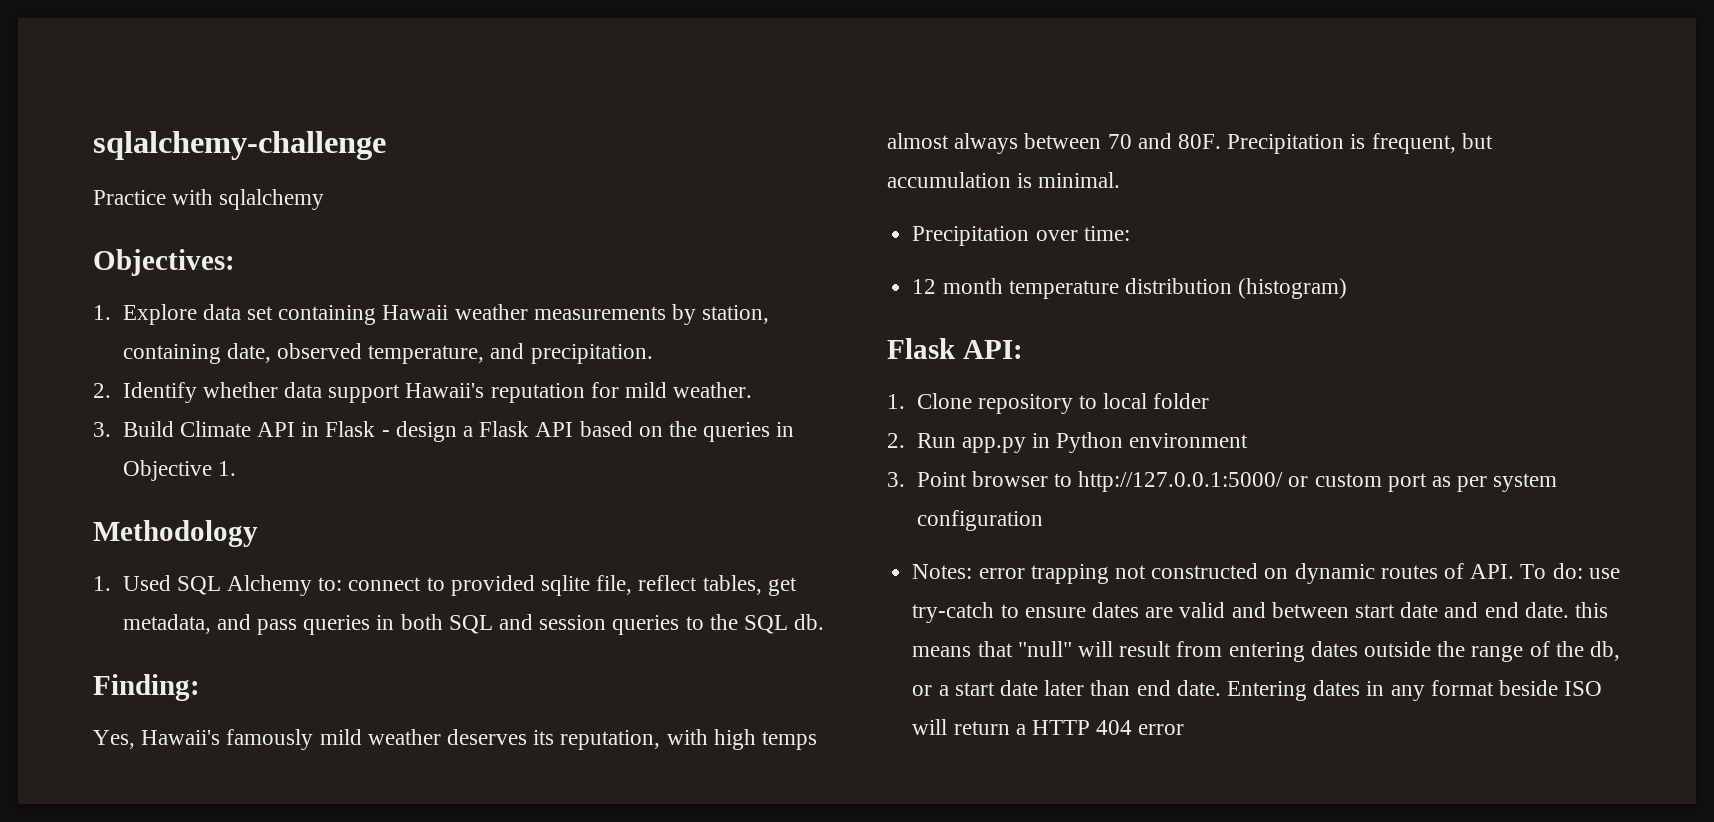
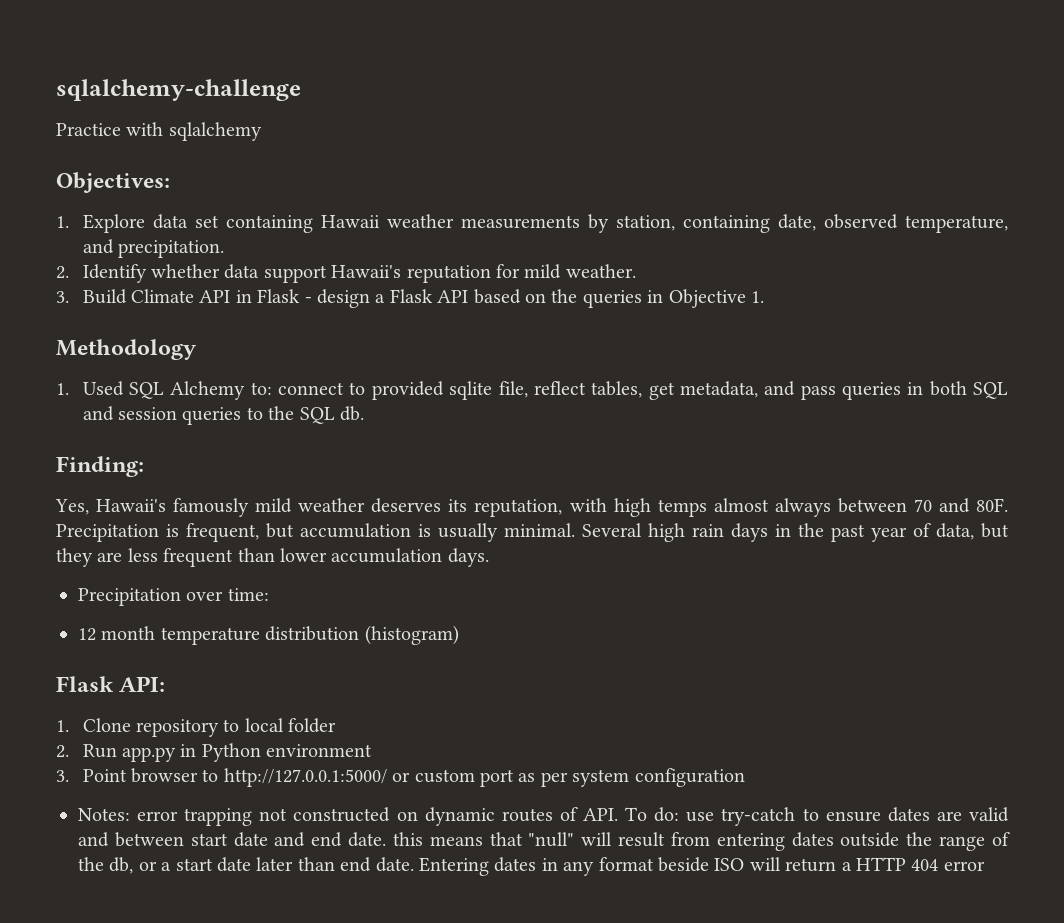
(1033, 180) none -> [438,523,498,542] usually
(1121, 180) none -> [582,523,1009,542] [56,548,489,567] Several high rain days in the past year of data, but they are less frequent than lower accumulation days.

